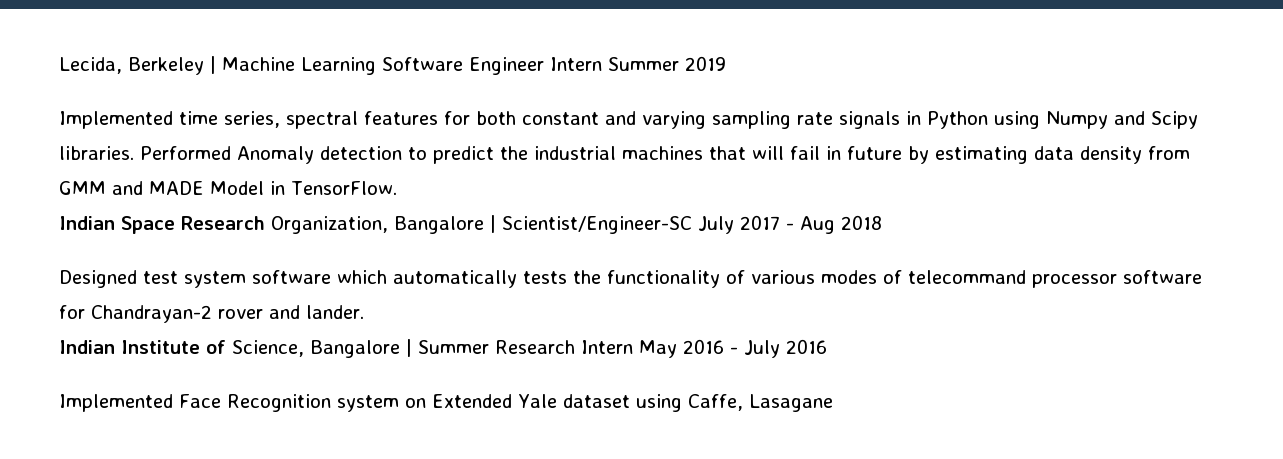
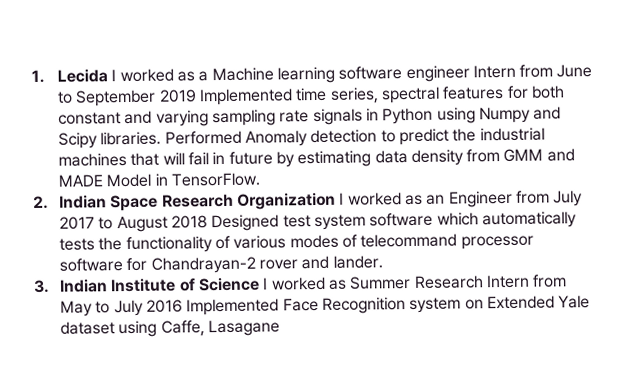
[59,56,679,75] Lecida, Berkeley | Machine Learning Software Engineer Intern Summer -> [31,64,593,84] [56,89,157,107] 1. Lecida I worked as a Machine learning software engineer Intern from June to September
(726, 63) // -> (197, 96) none
(397, 188) none -> [33,195,49,210] 2.
[271,215,835,234] Organization, Bangalore | Scientist/Engineer-SC July 2017 - Aug -> [236,190,584,210] [58,215,168,233] Organization I worked as an Engineer from July 2017 to August
(882, 222) // -> (208, 222) none
(364, 312) none -> [33,279,50,294] 3.
[232,339,738,358] Science, Bangalore | Summer Research Intern May 2016 - -> [197,274,568,292] [59,300,111,317] Science I worked as Summer Research Intern from May to
(827, 346) // -> (183, 306) none

